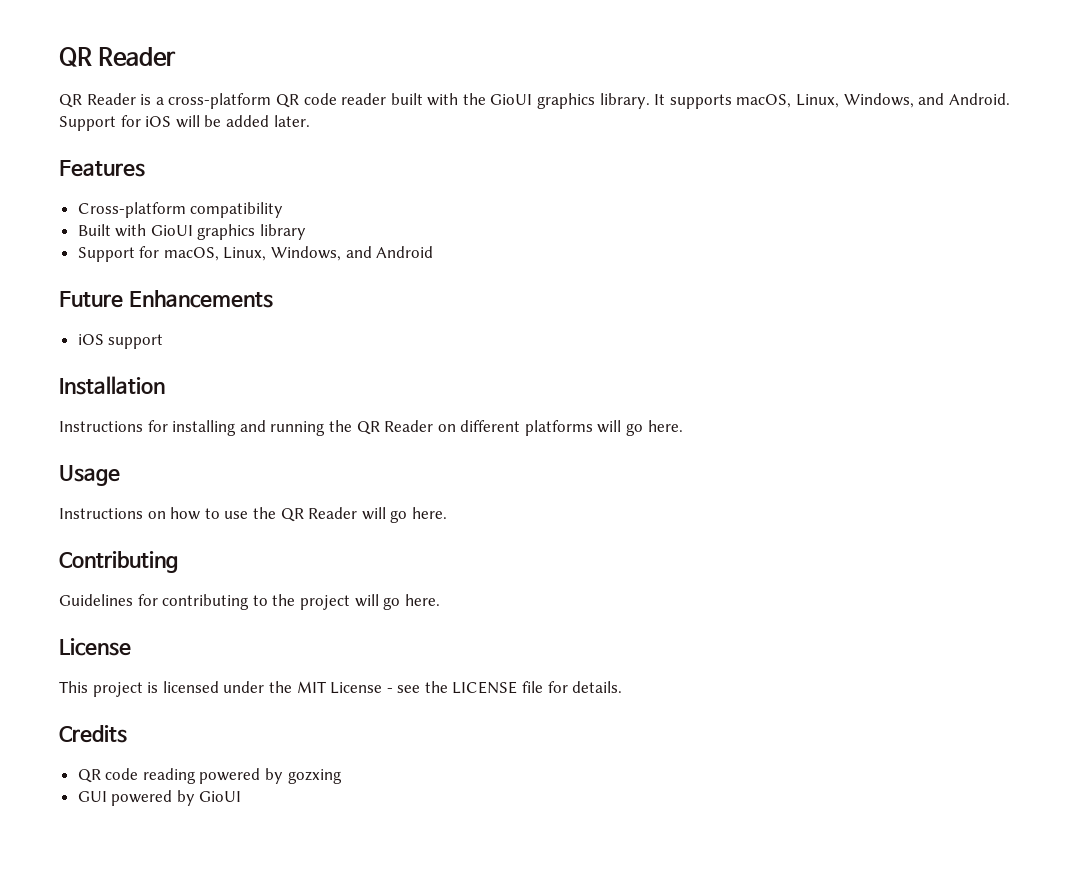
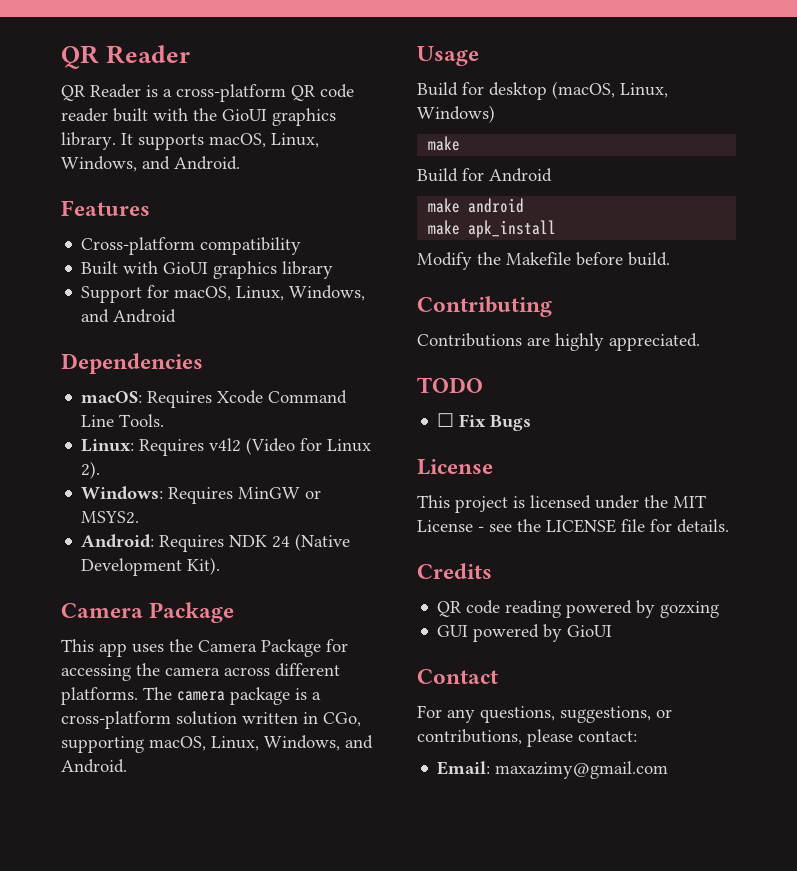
[59,115,310,131] Support for iOS will be added later. -> (240, 163) none
[59,290,273,308] [77,334,164,349] [59,376,165,395] [59,420,683,436] [59,465,120,486] [59,507,447,523] [59,551,178,573] [59,594,440,610] Future Enhancements // iOS support // Installation // Instructions for installing and running the QR Reader on different platforms will go here. // Usage // Instructions on how to use the QR Reader will go here. // Contributing // Guidelines for contributing to the project will go here. -> [61,353,203,374] [81,390,348,408] [81,414,165,427] [81,437,372,456] [81,461,101,479] [81,486,322,504] [81,511,140,524] [81,533,351,552] [81,557,221,576] [61,602,235,623] [61,639,348,657] [61,663,340,681] [61,687,321,705] [61,711,361,729] [61,735,373,753] [61,759,127,773] [417,46,479,66] [417,81,668,100] [417,105,495,123] [428,136,461,151] [417,168,552,182] [428,198,525,213] [428,220,557,238] [417,252,670,270] [417,296,552,317] [417,333,700,351] [417,377,483,393] [437,413,532,431] Dependencies // macOS: Requires Xcode Command Line Tools. // Linux: Requires v4l2 (Video for Linux 2). // Windows: Requires MinGW or MSYS2. // Android: Requires NDK 24 (Native Development Kit). // Camera Package // This app uses the Camera Package for accessing the camera across different platforms. The camera package is a cross-platform solution written in CGo, supporting macOS, Linux, Windows, and Android. // Usage // Build for desktop (macOS, Linux, Windows) // make // Build for Android // make android // make apk_install // Modify the Makefile before build. // Contributing // Contributions are highly appreciated. // TODO // ☐ Fix Bugs
(242, 796) none -> [417,669,498,684] [417,705,672,723] [417,729,637,747] [437,761,669,779] // Contact // For any questions, suggestions, or contributions, please contact: // Email: maxazimy@gmail.com

